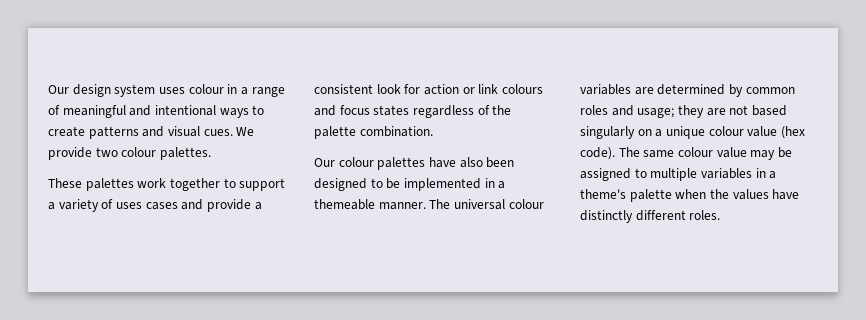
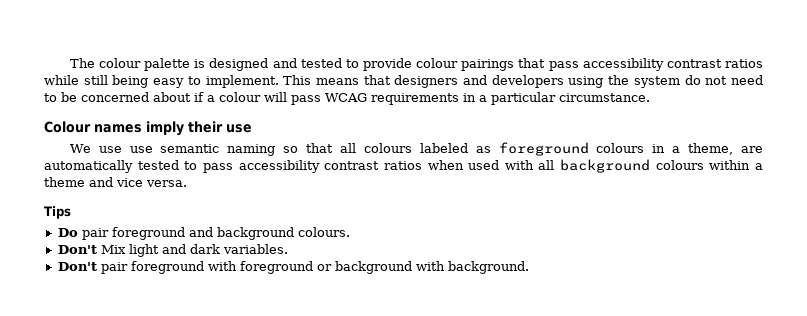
[48,84,285,97] [48,105,265,118] [48,126,255,139] [48,147,211,160] [48,178,286,191] [48,199,262,212] [314,84,543,95] [314,105,512,118] [314,126,433,139] [314,157,515,170] [314,178,506,191] [314,199,544,210] [580,84,795,97] [580,105,787,118] [580,126,805,139] [580,147,792,160] [580,168,777,181] [580,189,800,202] [580,210,721,223] Our design system uses colour in a range of meaningful and intentional ways to create patterns and visual cues. We provide two colour palettes. // These palettes work together to support a variety of uses cases and provide a consistent look for action or link colours and focus states regardless of the palette combination. // Our colour palettes have also been designed to be implemented in a themeable manner. The universal colour variables are determined by common roles and usage; they are not based singularly on a unique colour value (hex code). The same colour value may be assigned to multiple variables in a theme's palette when the values have distinctly different roles. -> [69,58,763,71] [44,75,764,88] [44,92,650,105] [44,121,252,136] [69,142,763,156] [44,159,763,173] [44,177,187,187] [44,206,71,219] [57,227,350,240] [57,244,288,257] [57,261,529,274] The colour palette is designed and tested to provide colour pairings that pass accessibility contrast ratios while still being easy to implement. This means that designers and developers using the system do not need to be concerned about if a colour will pass WCAG requirements in a particular circumstance. // Colour names imply their use // We use use semantic naming so that all colours labeled as foreground colours in a theme, are automatically tested to pass accessibility contrast ratios when used with all background colours within a theme and vice versa. // Tips // Do pair foreground and background colours. // Don't Mix light and dark variables. // Don't pair foreground with foreground or background with background.

